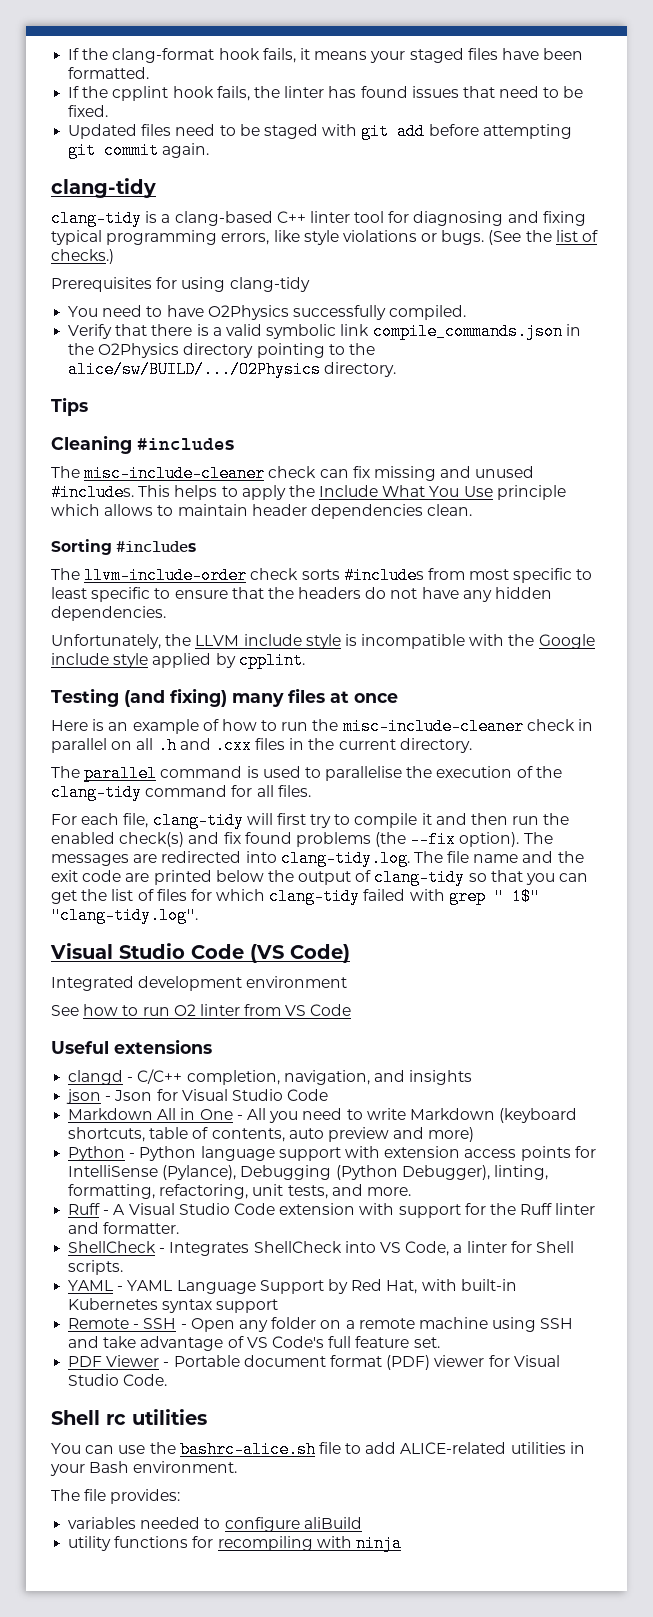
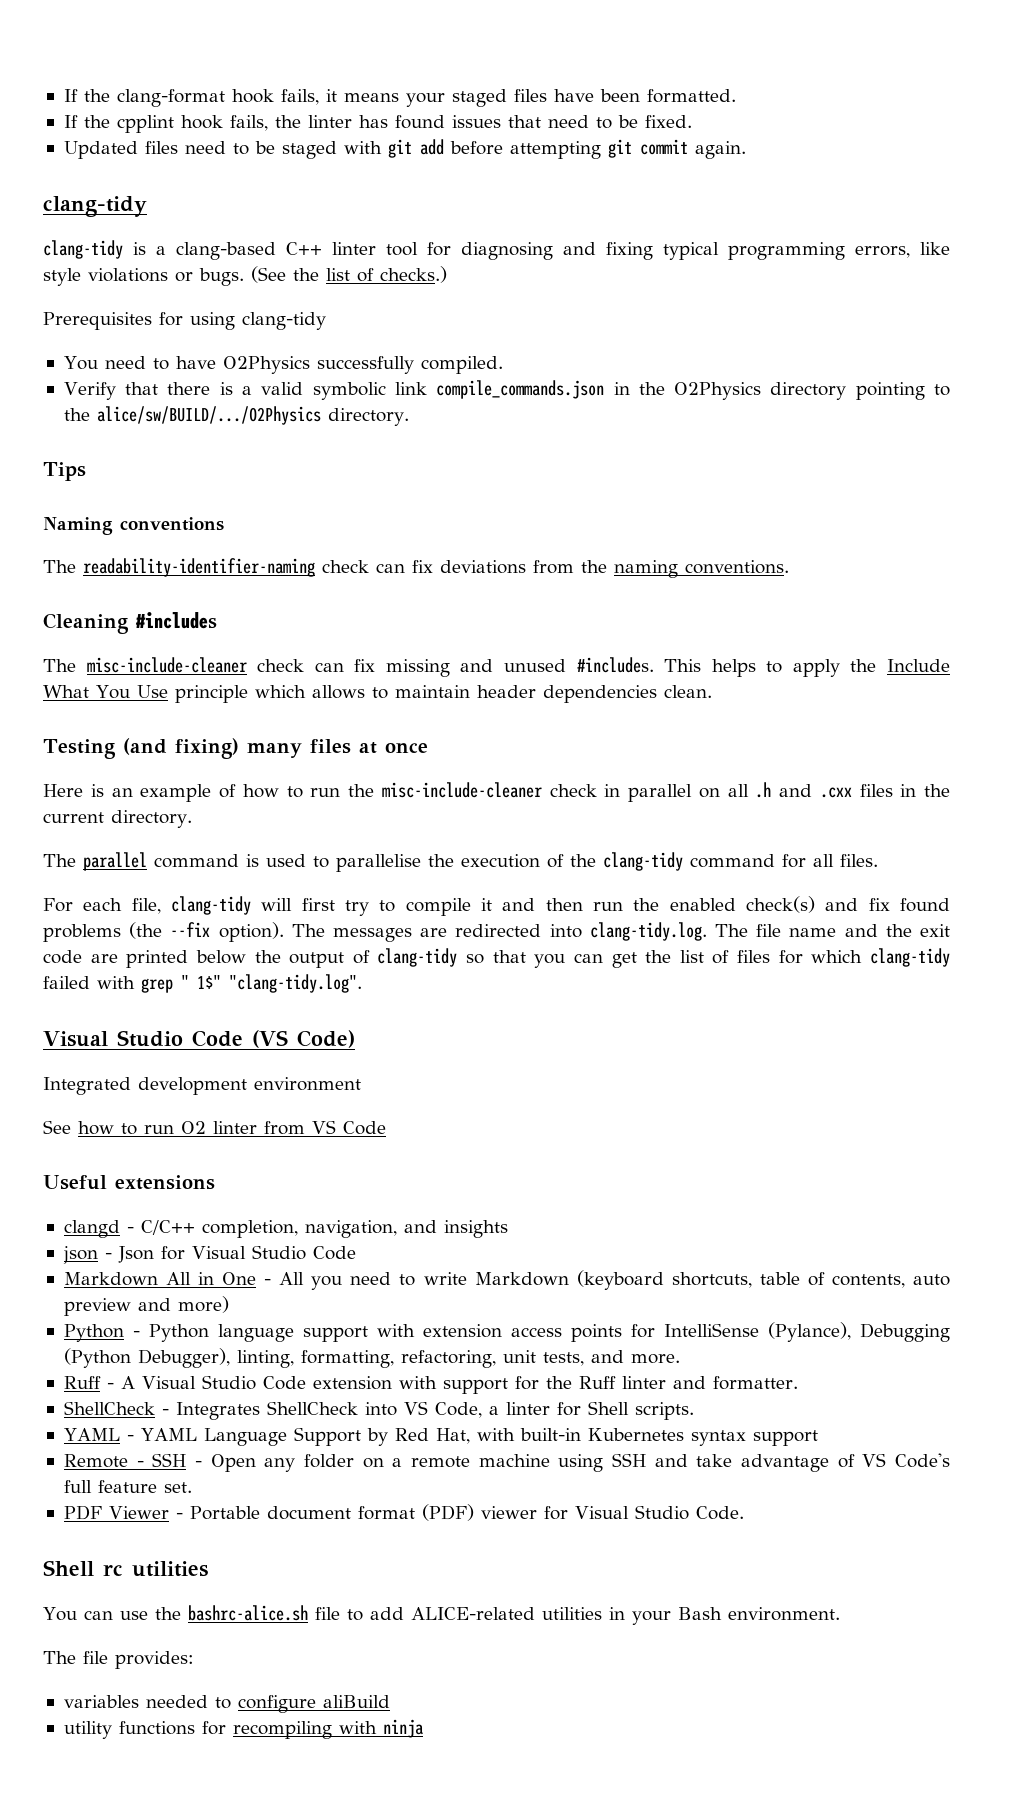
(88, 406) none -> [43,517,224,535] [43,558,789,578] // Naming conventions // The readability-identifier-naming check can fix deviations from the naming conventions.
[51,539,197,555] [51,567,593,584] [51,587,553,602] [51,606,166,621] [51,634,595,649] [51,652,305,669] // Sorting #includes // The llvm-include-order check sorts #includes from most specific to least specific to ensure that the headers do not have any hidden dependencies. // Unfortunately, the LLVM include style is incompatible with the Google include style applied by cpplint. -> (712, 691) none

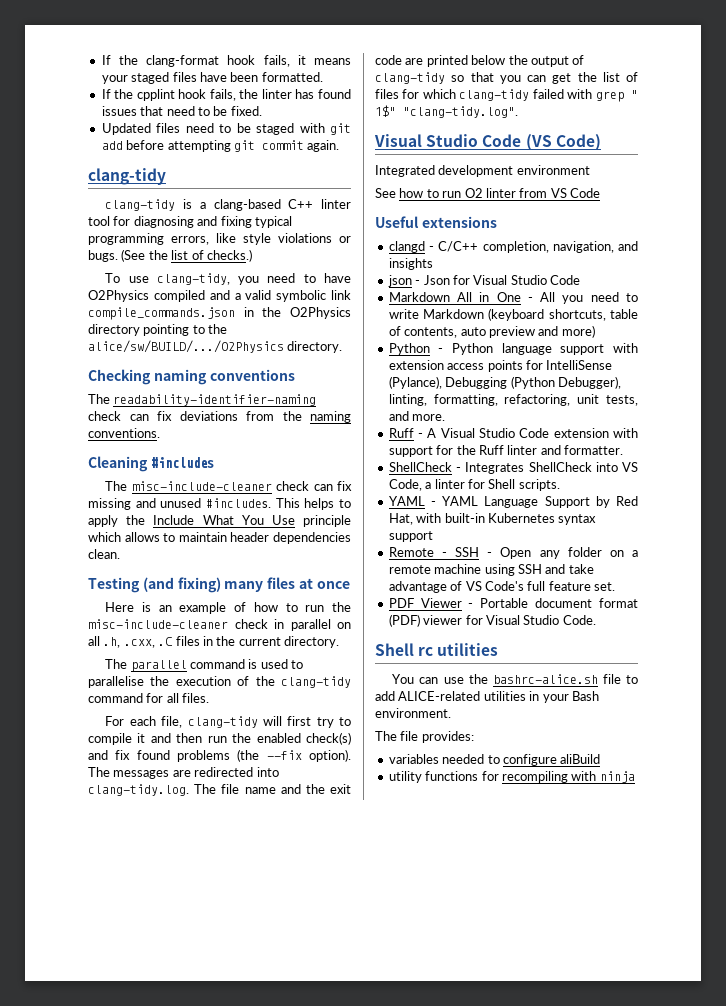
[43,312,326,330] [63,356,503,374] [63,382,233,400] Prerequisites for using clang-tidy // You need to have O2Physics successfully compiled. // Verify that there is -> [105,273,351,285] [88,290,230,302] To use clang-tidy, you need to have O2Physics compiled and
[43,462,86,481] [43,517,113,535] Tips // Naming -> [88,369,207,385] Checking naming
[755,782,852,798] .h and .cxx -> [103,637,174,648] .h, .cxx, .C

